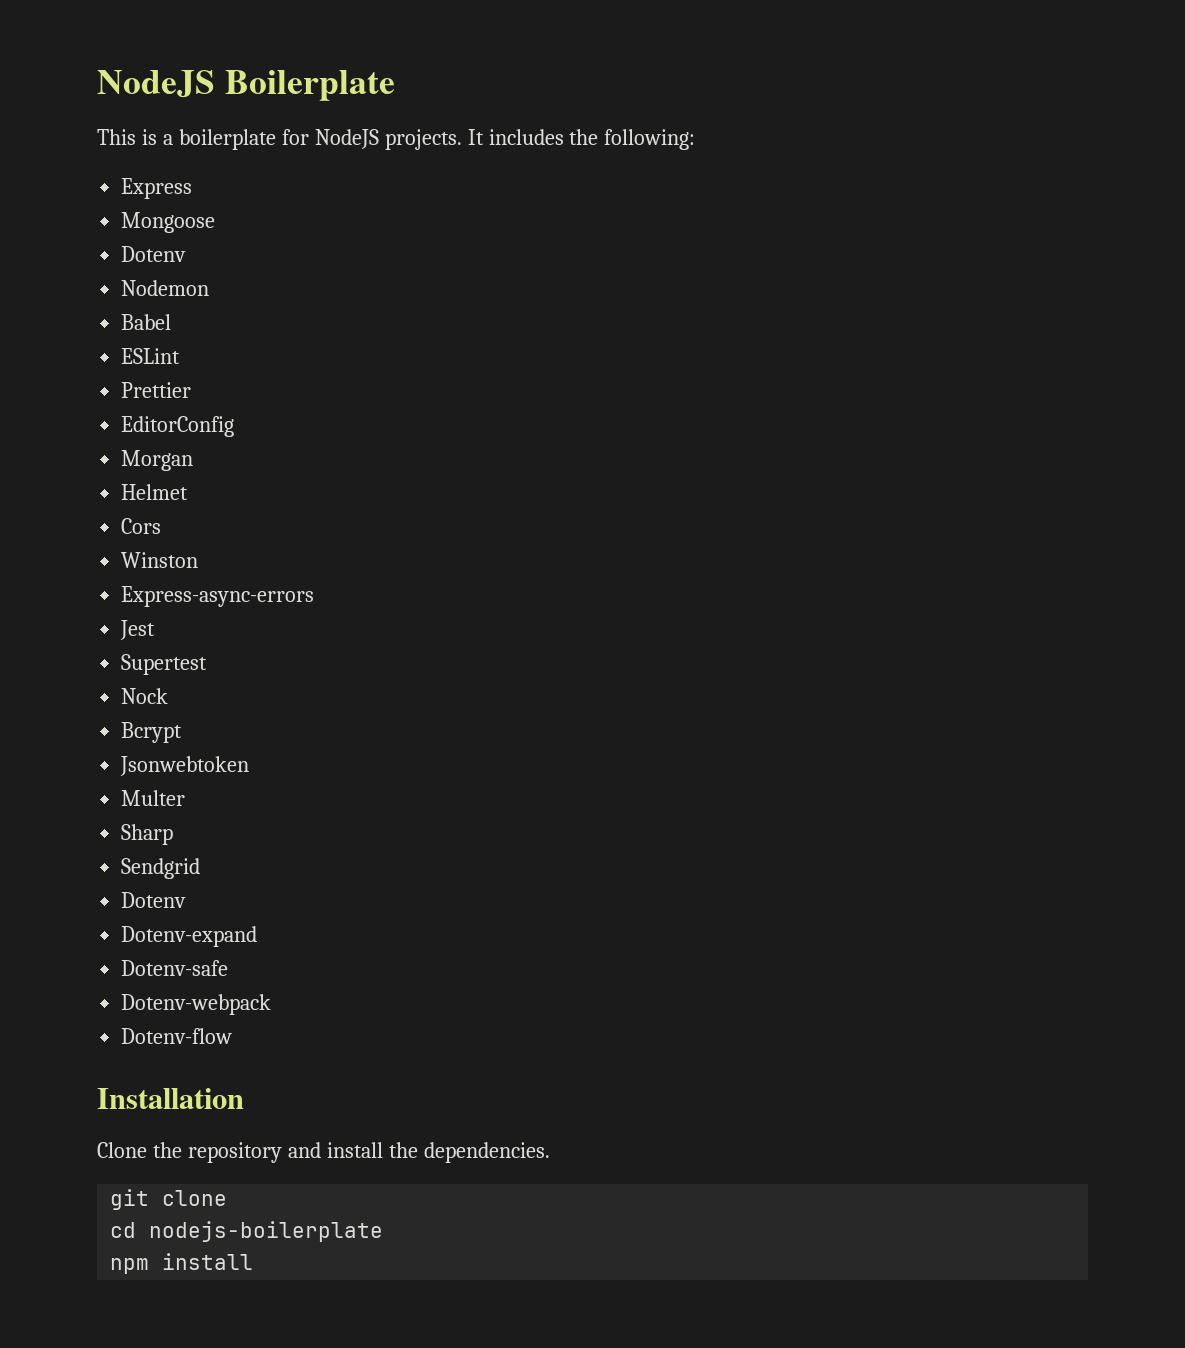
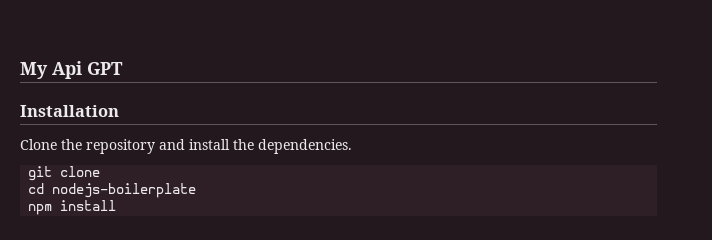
[97,70,395,101] [97,129,696,150] [121,178,193,199] [121,212,216,233] [121,246,187,262] [121,280,210,296] [121,314,172,330] [121,348,181,364] [121,382,192,398] [121,416,235,437] [121,450,194,471] [121,484,189,500] [121,518,162,534] [121,552,199,568] [121,586,315,607] [120,620,156,640] [121,654,208,675] [121,688,169,704] [121,722,183,743] [120,756,250,776] [121,790,186,806] [121,824,174,845] [121,858,201,879] [121,892,187,908] [121,926,258,947] [121,960,229,976] [121,994,272,1015] [121,1028,233,1044] NodeJS Boilerplate // This is a boilerplate for NodeJS projects. It includes the following: // Express // Mongoose // Dotenv // Nodemon // Babel // ESLint // Prettier // EditorConfig // Morgan // Helmet // Cors // Winston // Express-async-errors // Jest // Supertest // Nock // Bcrypt // Jsonwebtoken // Multer // Sharp // Sendgrid // Dotenv // Dotenv-expand // Dotenv-safe // Dotenv-webpack // Dotenv-flow -> [20,61,123,79] My Api GPT

